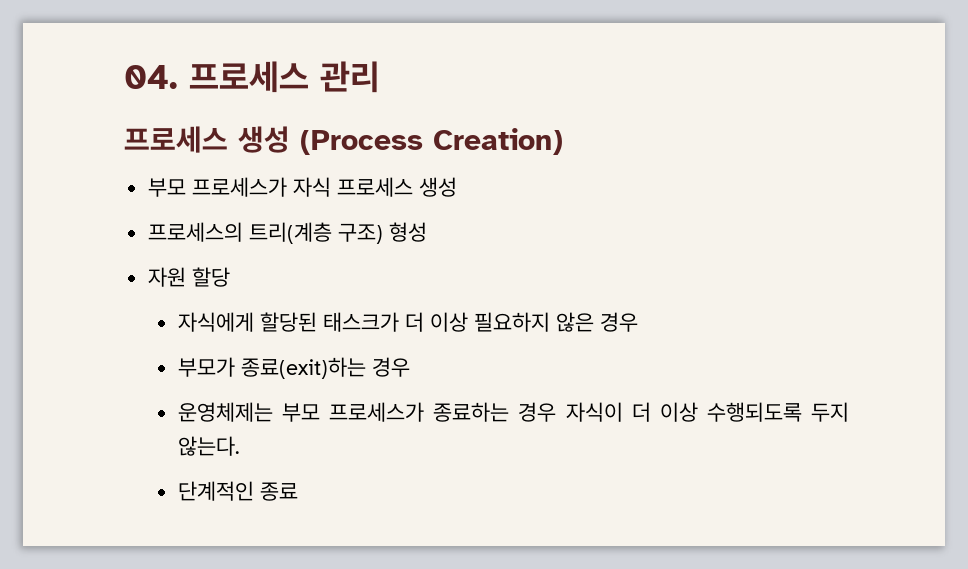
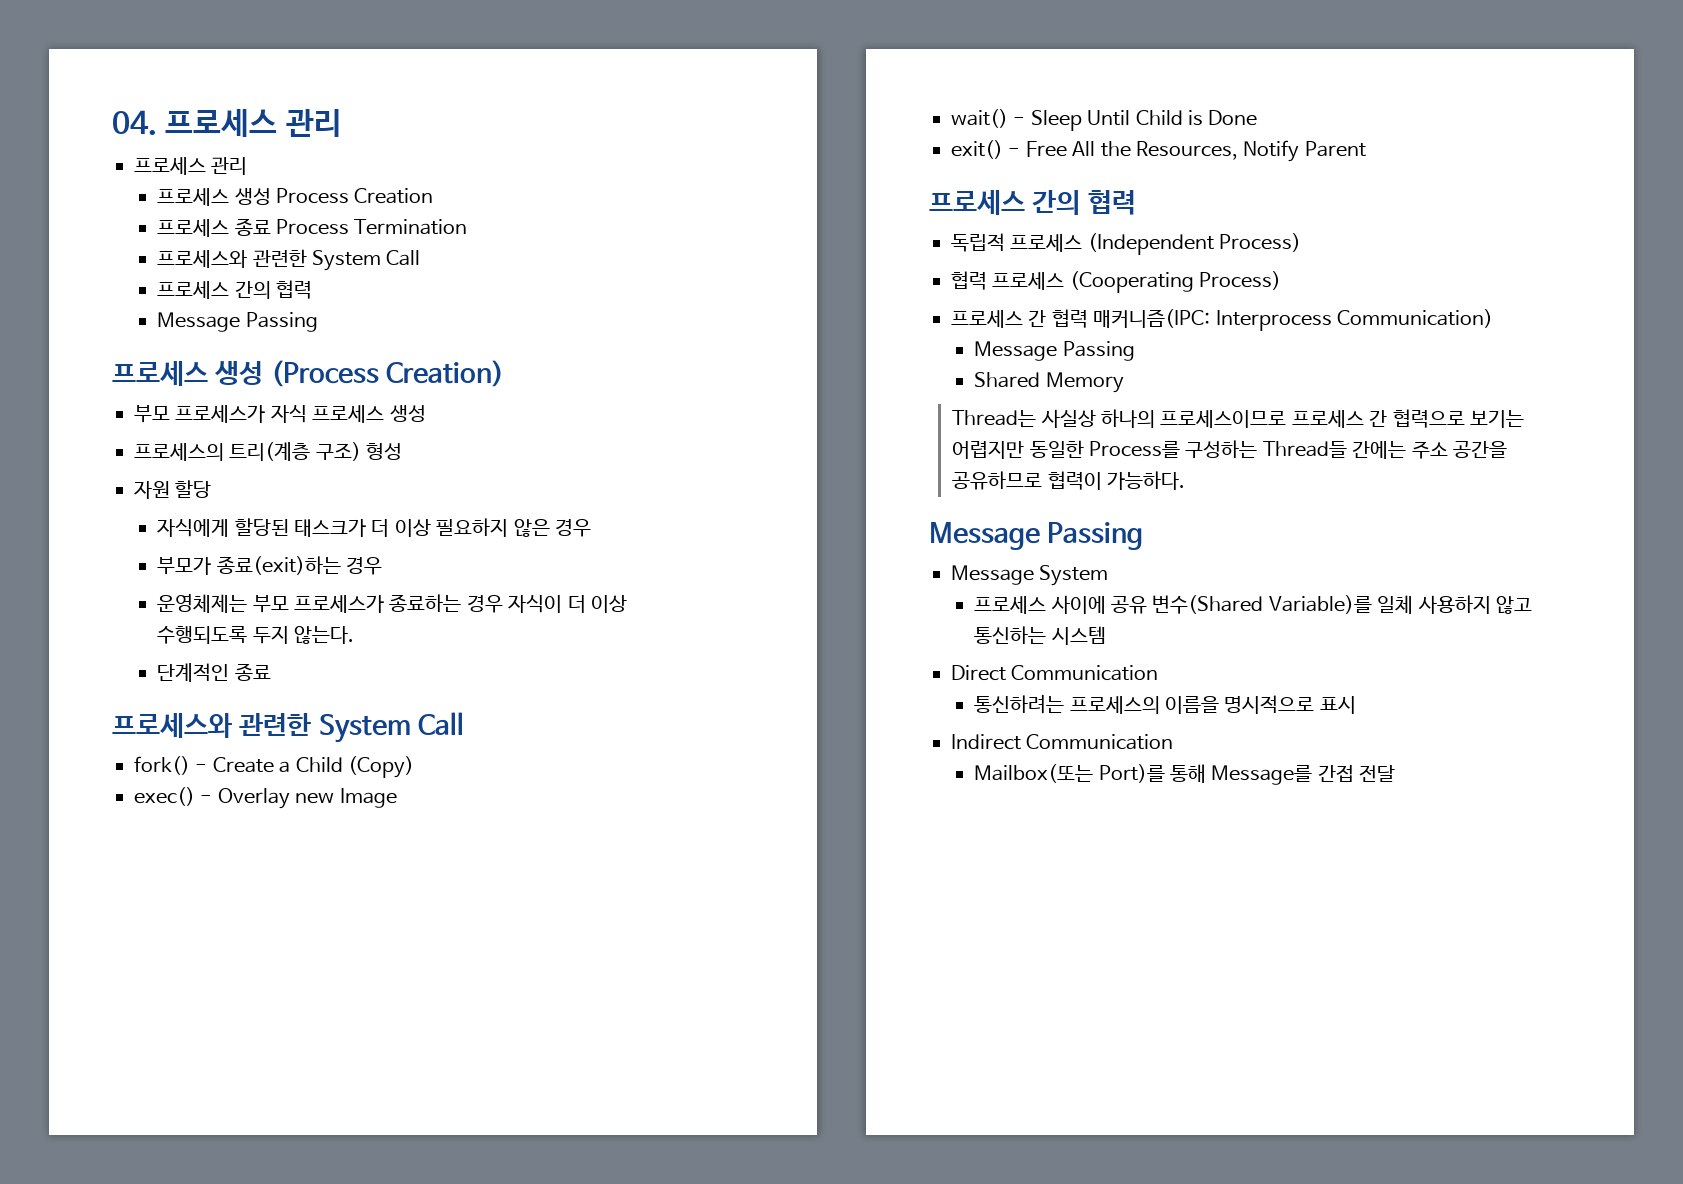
(380, 77) none -> [134,157,248,175] [157,188,434,206] [157,218,468,237] [157,249,421,271] [157,280,312,299] [157,312,318,332] // 프로세스 관리 // 프로세스 생성 Process Creation // 프로세스 종료 Process Termination // 프로세스와 관련한 System Call // 프로세스 간의 협력 // Message Passing
(299, 491) none -> [112,712,464,743] [134,756,414,778] [134,787,397,809] [951,109,1258,131] [951,140,1366,162] [929,190,1136,215] [951,233,1302,255] [951,271,1282,293] [951,309,1493,331] [974,341,1135,361] [974,372,1124,393] [952,409,1524,428] [952,440,1507,459] [952,471,1185,490] [929,522,1144,550] [951,565,1109,586] [974,595,1532,614] [974,626,1106,645] [951,665,1159,681] [974,694,1356,714] [951,734,1174,750] [974,764,1396,785] // 프로세스와 관련한 System Call // fork() - Create a Child (Copy) // exec() - Overlay new Image // wait() - Sleep Until Child is Done // exit() - Free All the Resources, Notify Parent // 프로세스 간의 협력 // 독립적 프로세스 (Independent Process) // 협력 프로세스 (Cooperating Process) // 프로세스 간 협력 매커니즘(IPC: Interprocess Communication) // Message Passing // Shared Memory // Thread는 사실상 하나의 프로세스이므로 프로세스 간 협력으로 보기는 어렵지만 동일한 Process를 구성하는 Thread들 간에는 주소 공간을 공유하므로 협력이 가능하다. // Message Passing // Message System // 프로세스 사이에 공유 변수(Shared Variable)를 일체 사용하지 않고 통신하는 시스템 // Direct Communication // 통신하려는 프로세스의 이름을 명시적으로 표시 // Indirect Communication // Mailbox(또는 Port)를 통해 Message를 간접 전달

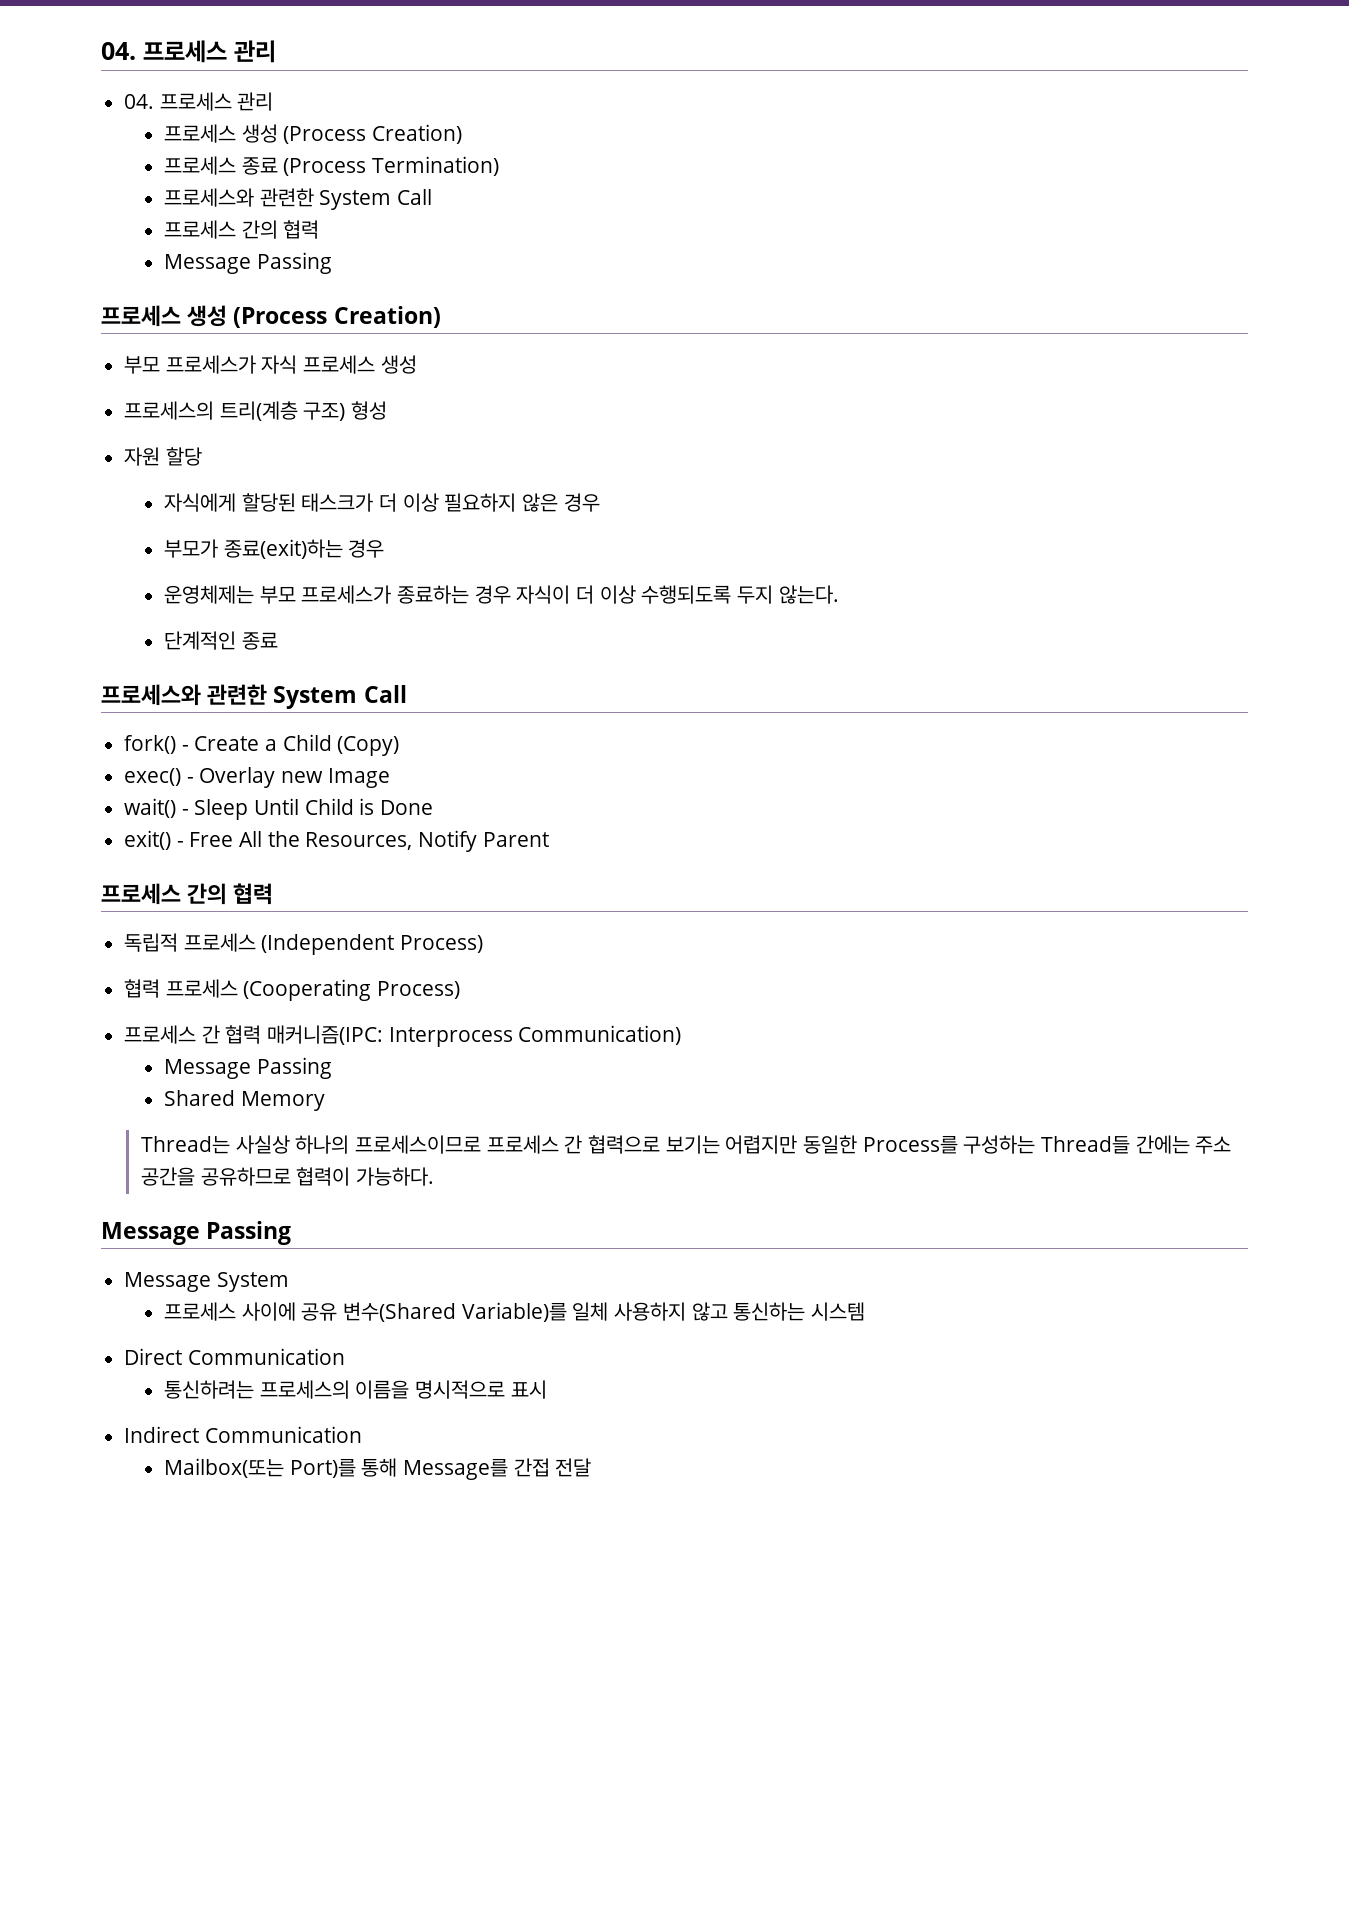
[112,109,342,137] 04. 프로세스 관리 // -> [101,40,276,63] [124,94,155,109] 04. 프로세스 관리 // 04.
[275,188,434,204] Process Creation -> [283,124,463,144] (Process Creation)
[275,219,468,235] Process Termination -> [283,156,500,176] (Process Termination)

